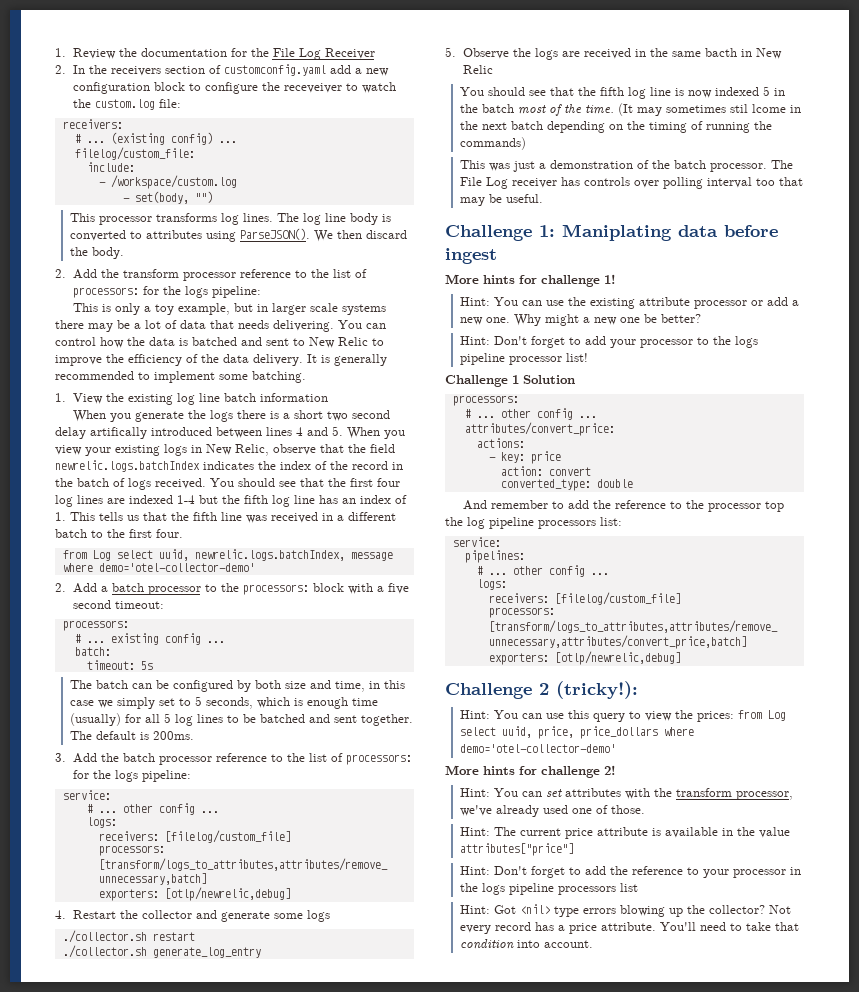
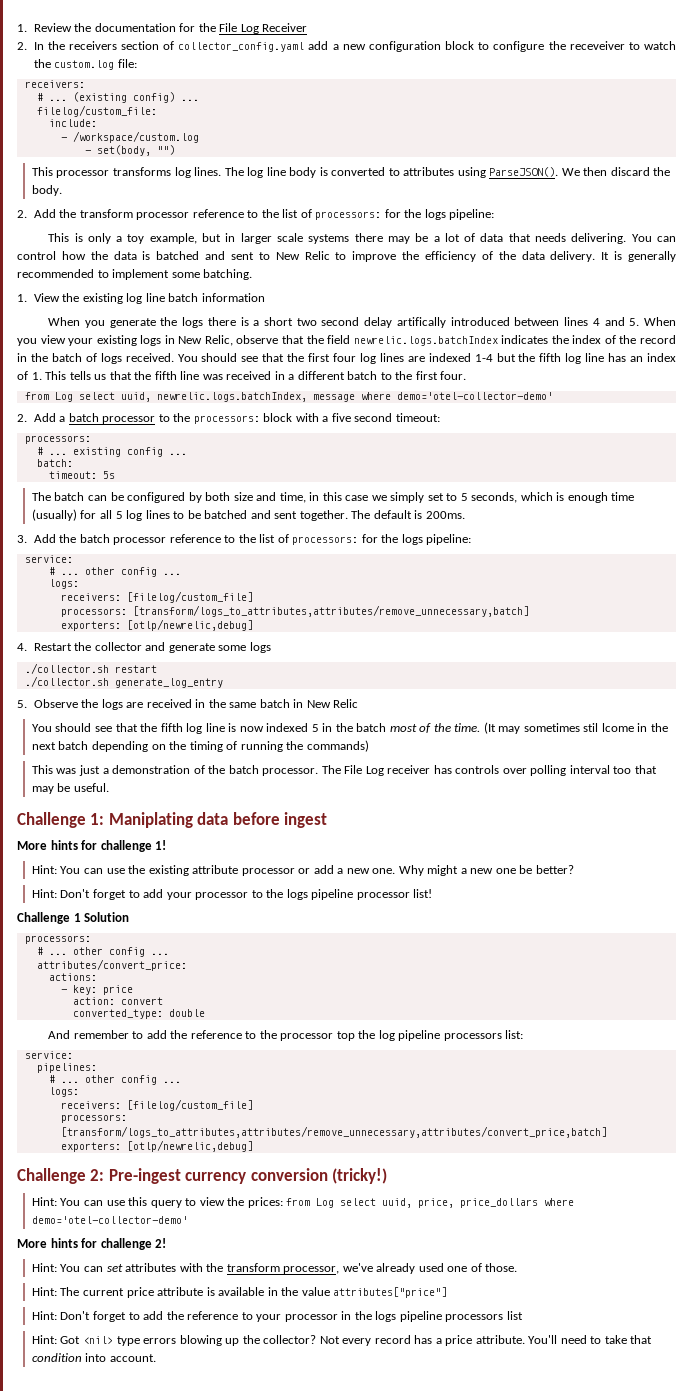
[223,64,326,76] customconfig.yaml -> [178,42,305,52] collector_config.yaml
[704,48,737,57] bacth -> [259,699,290,708] batch
[539,681,638,699] 2 (tricky!): -> [90,1168,388,1184] 2: Pre-ingest currency conversion (tricky!)

